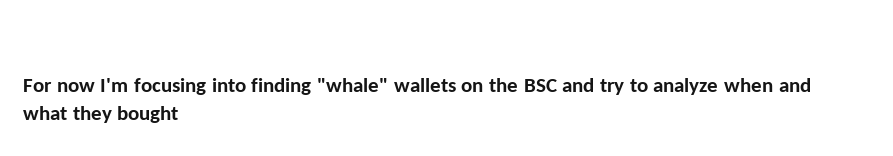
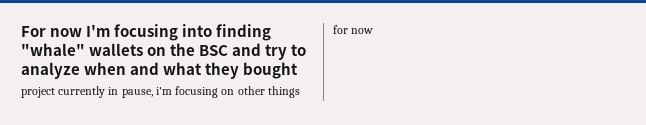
(179, 114) none -> [21,86,300,98] [333,25,374,34] // project currently in pause, i'm focusing on other things for now

